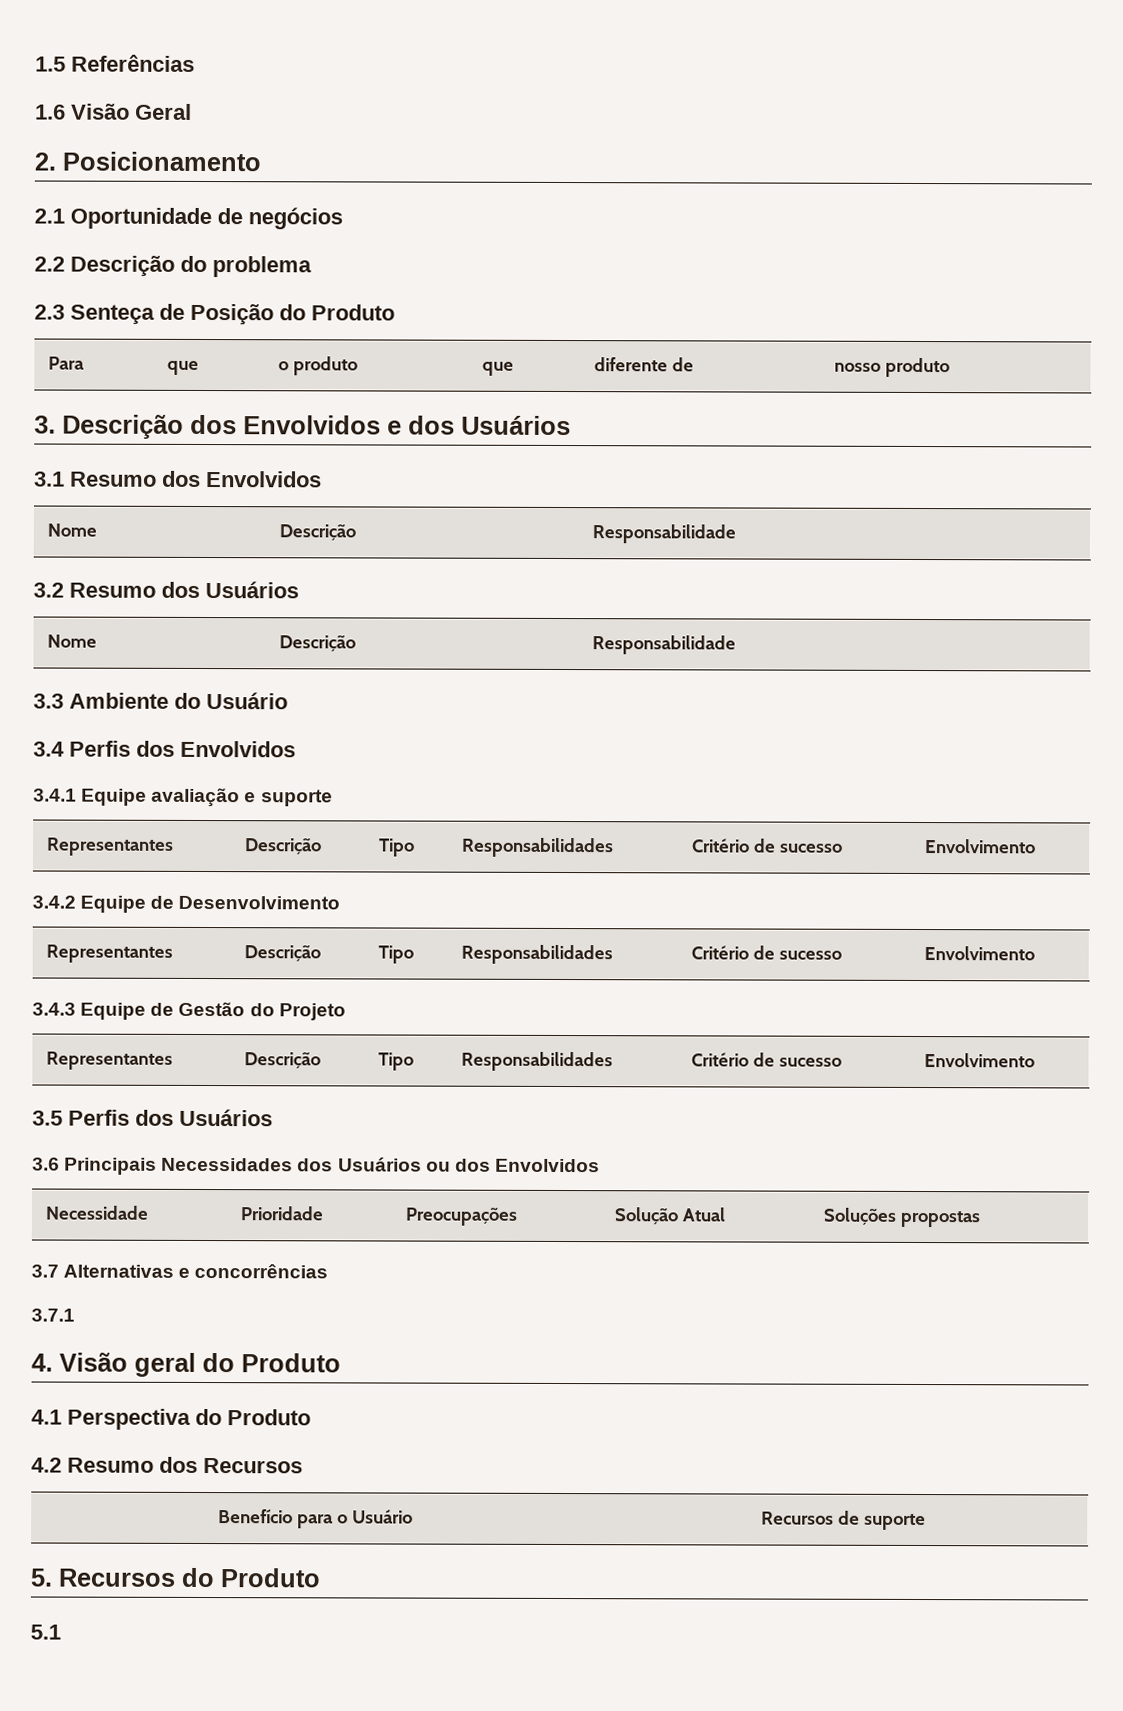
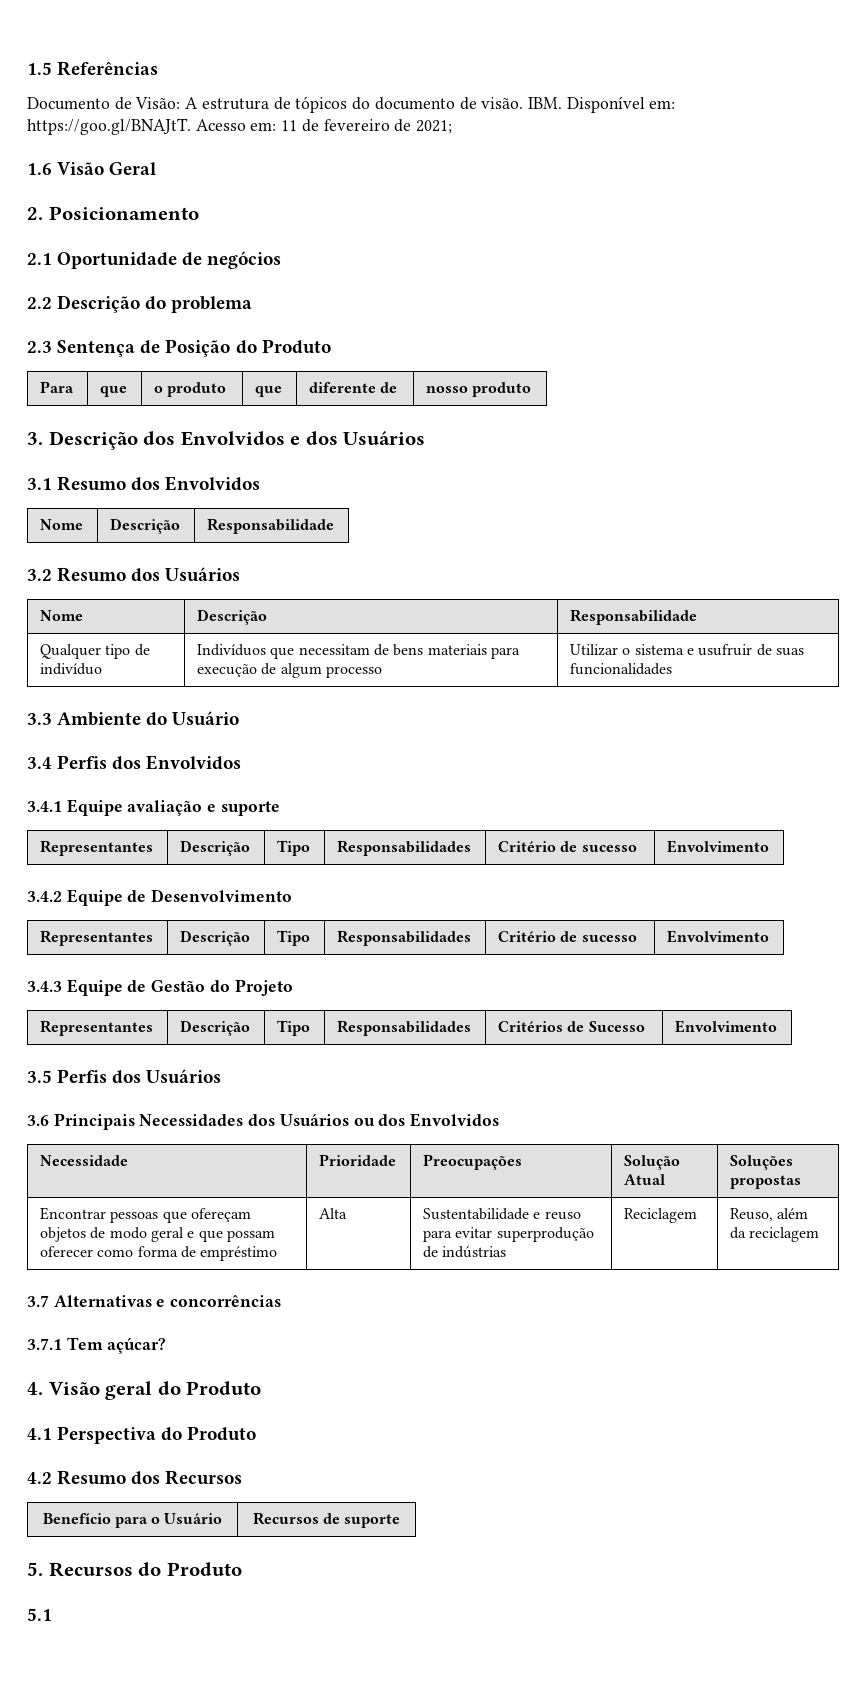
(195, 63) none -> [27,96,676,113] [27,118,453,135] // Documento de Visão: A estrutura de tópicos do documento de visão. IBM. Disponível em: https://goo.gl/BNAJtT. Acesso em: 11 de fevereiro de 2021;
[70,304,155,325] Senteça -> [57,340,136,357] Sentença
(737, 645) none -> [40,644,150,659] [40,663,103,675] [197,644,521,659] [197,663,383,678] [570,644,805,656] [570,663,673,675] // Qualquer tipo de indivíduo | Indivíduos que necessitam de bens materiais para execução de algum processo | Utilizar o sistema e usufruir de suas funcionalidades
[691,1052,843,1067] Critério de sucesso -> [498,1021,645,1032] Critérios de Sucesso
(982, 1219) none -> [40,1207,252,1223] [40,1227,276,1242] [40,1246,278,1261] [319,1208,348,1219] [423,1208,581,1220] [423,1227,594,1242] [423,1246,507,1258] [624,1208,698,1223] [730,1208,809,1221] [730,1227,820,1242] // Encontrar pessoas que ofereçam objetos de modo geral e que possam oferecer como forma de empréstimo | Alta | Sustentabilidade e reuso para evitar superprodução de indústrias | Reciclagem | Reuso, além da reciclagem
(75, 1315) none -> [66,1337,167,1354] Tem açúcar?

